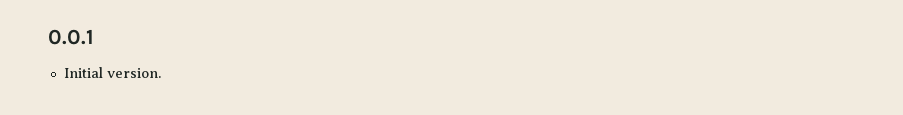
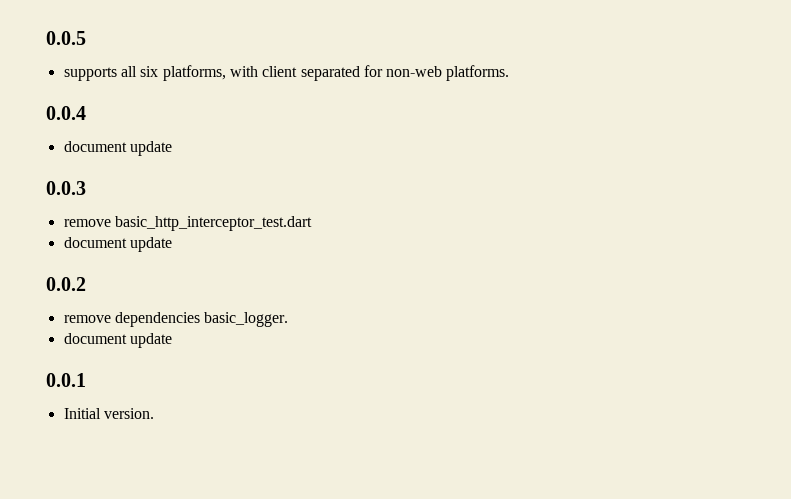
(48, 37) none -> [46,31,86,45] [63,65,510,81] [46,106,86,120] [63,141,172,156] [46,181,86,195] [63,216,312,231] [63,237,172,252] [46,277,86,291] [63,312,289,327] [63,333,172,348] 0.0.5 // supports all six platforms, with client separated for non-web platforms. // 0.0.4 // document update // 0.0.3 // remove basic_http_interceptor_test.dart // document update // 0.0.2 // remove dependencies basic_logger. // document update //

